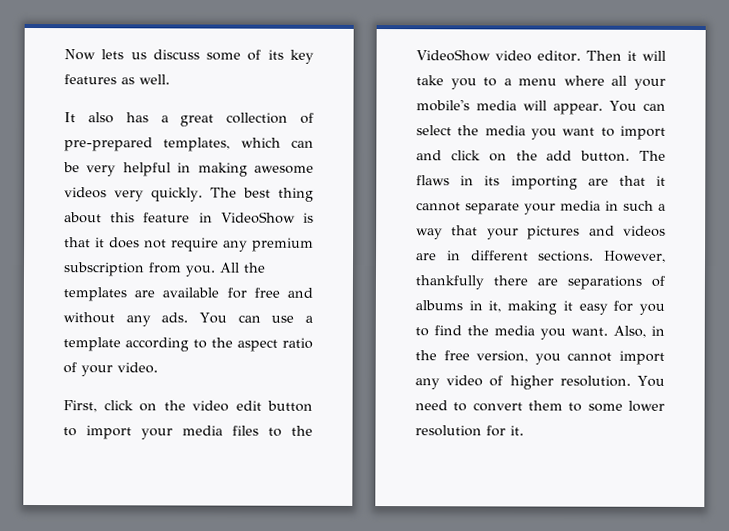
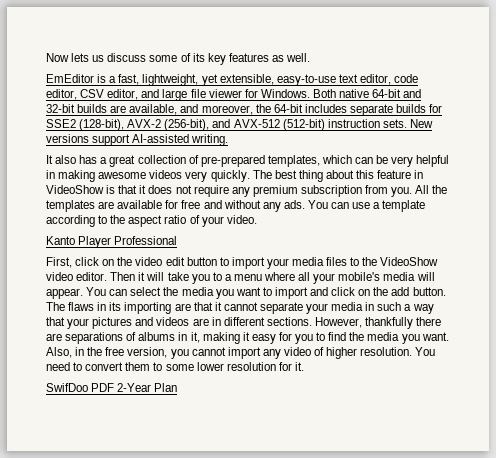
(170, 79) none -> [46,74,419,86] [46,89,422,101] [46,104,443,116] [46,119,433,131] [46,134,229,146] // EmEditor is a fast, lightweight, yet extensible, easy-to-use text editor, code editor, CSV editor, and large file viewer for Windows. Both native 64-bit and 32-bit builds are available, and moreover, the 64-bit includes separate builds for SSE2 (128-bit), AVX-2 (256-bit), and AVX-512 (512-bit) instruction sets. New versions support AI-assisted writing.
(158, 368) none -> [46,236,178,248] // Kanto Player Professional
(524, 430) none -> [46,383,178,392] // SwifDoo PDF 2-Year Plan

